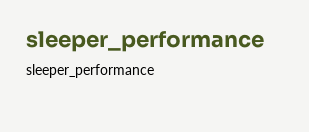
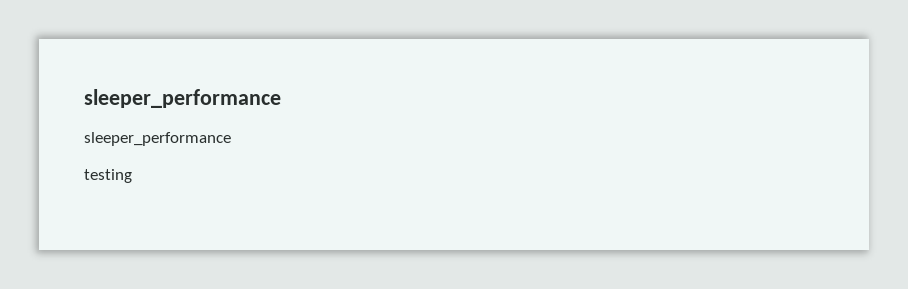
(154, 71) none -> [84,169,132,183] // testing

